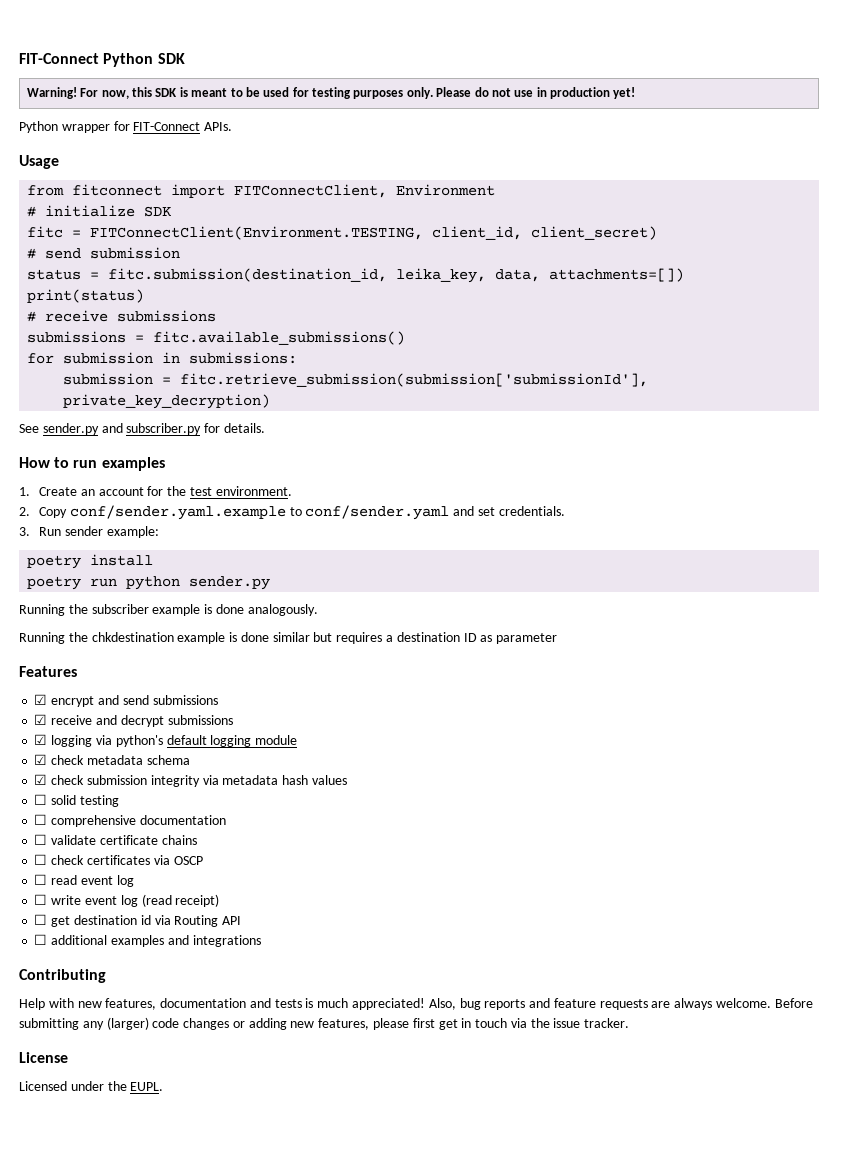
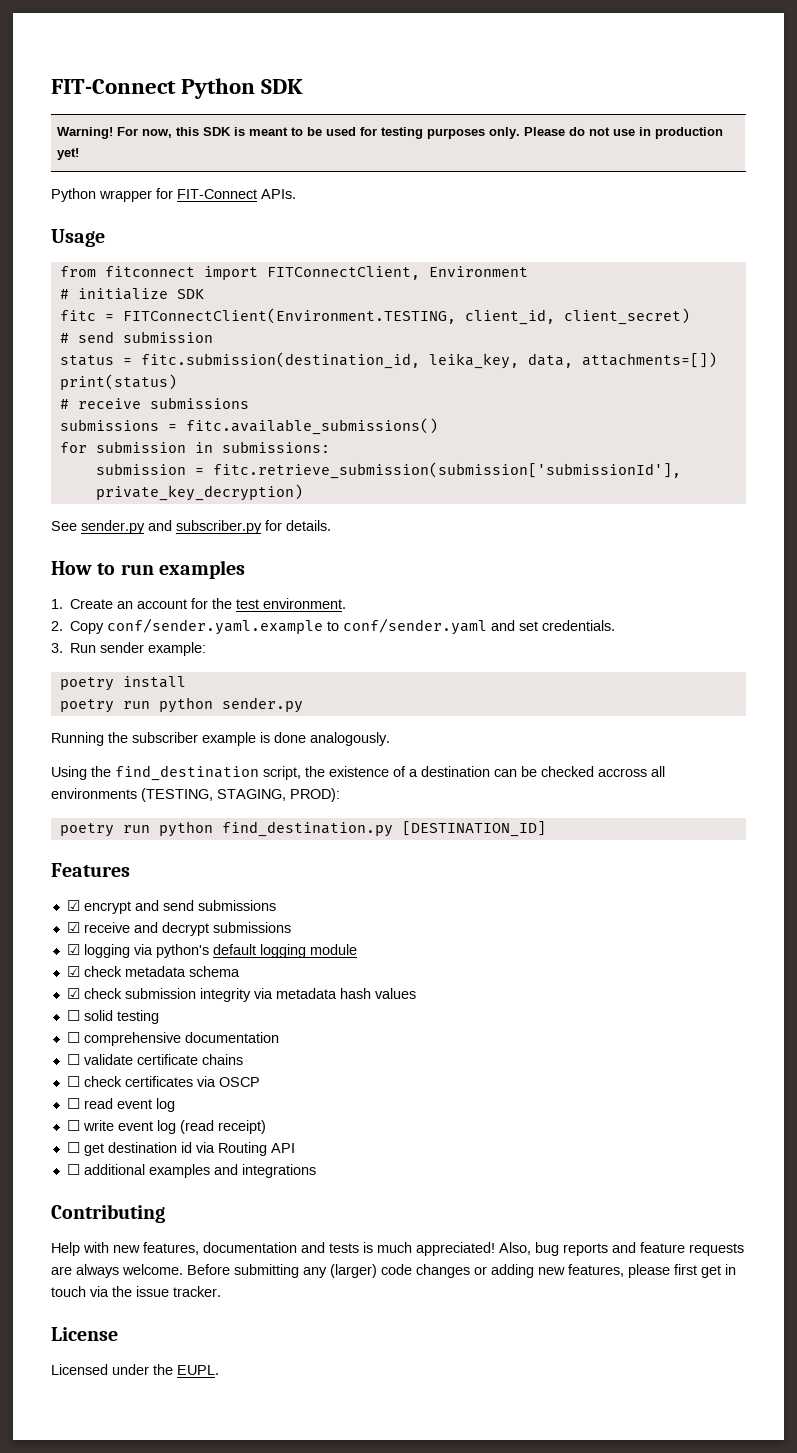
[19,632,558,644] Running the chkdestination example is done similar but requires a destination ID as parameter -> [51,765,665,781] [51,788,340,802] [59,821,546,837] Using the find_destination script, the existence of a destination can be checked accross all environments (TESTING, STAGING, PROD): // poetry run python find_destination.py [DESTINATION_ID]

